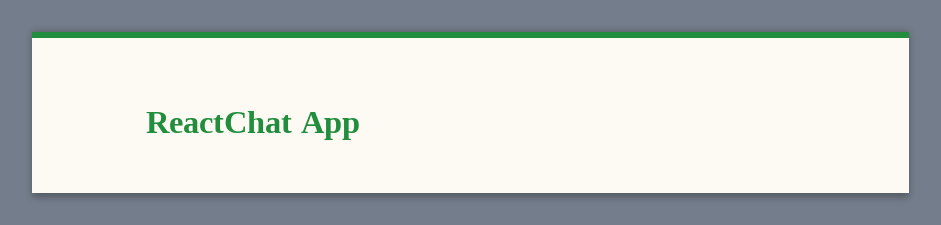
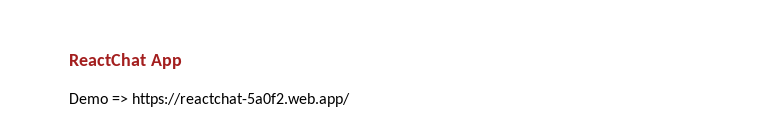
(360, 126) none -> [69,93,351,107] // Demo => https://reactchat-5a0f2.web.app/

